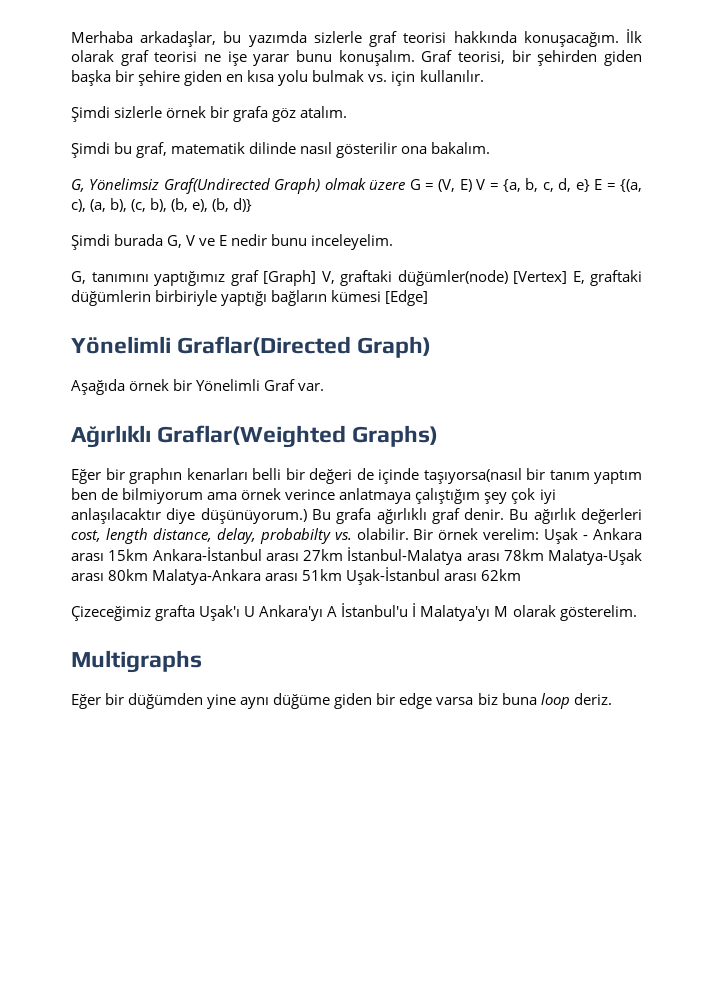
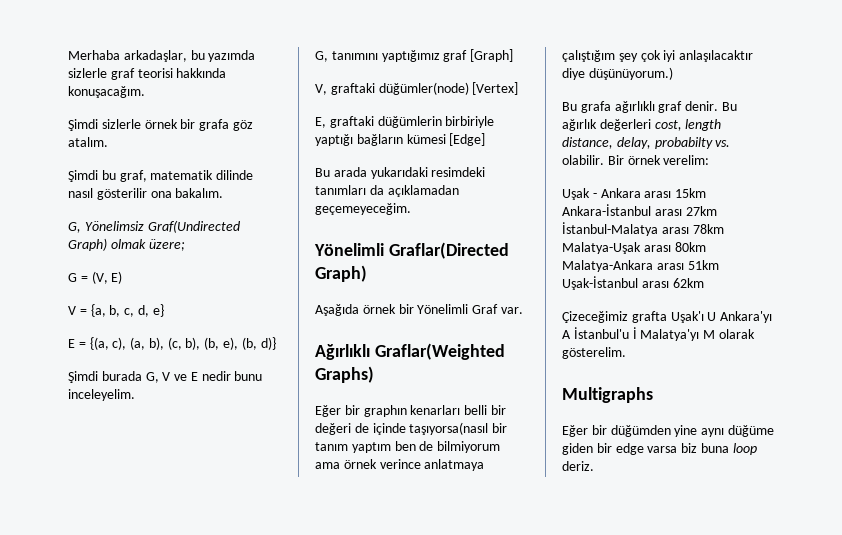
[626,29,643,43] [71,50,643,66] [71,70,484,86] İlk olarak graf teorisi ne işe yarar bunu konuşalım. Graf teorisi, bir şehirden giden başka bir şehire giden en kısa yolu bulmak vs. için kullanılır. -> (145, 92) none
[369,180,406,190] üzere -> [148,239,185,251] üzere; //
(472, 185) none -> (123, 277) //
(590, 185) none -> (164, 310) //
(316, 278) none -> (514, 55) //
(567, 277) none -> (519, 88) //
(429, 298) none -> [315,167,486,179] [315,185,459,197] [315,203,411,215] // Bu arada yukarıdaki resimdeki tanımları da açıklamadan geçemeyeceğim.
(307, 516) none -> (673, 73) //
(540, 534) none -> (710, 160) //

